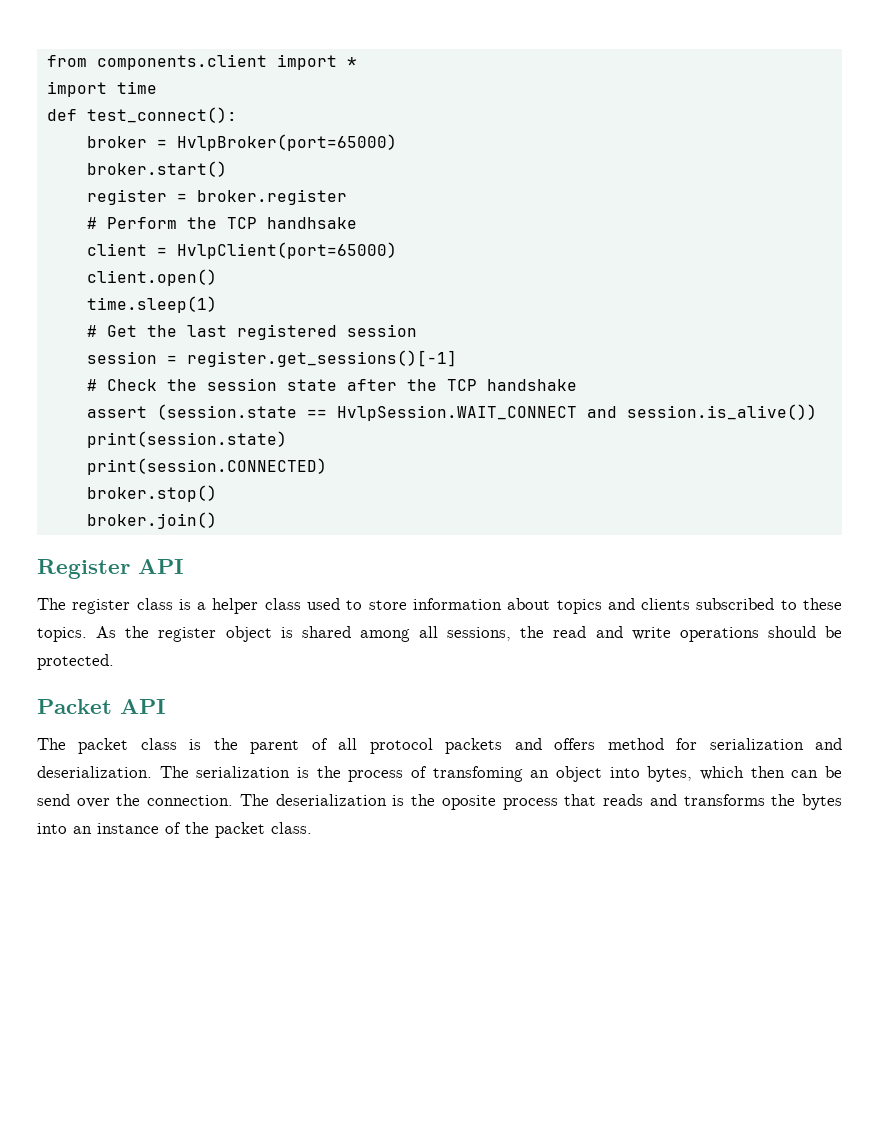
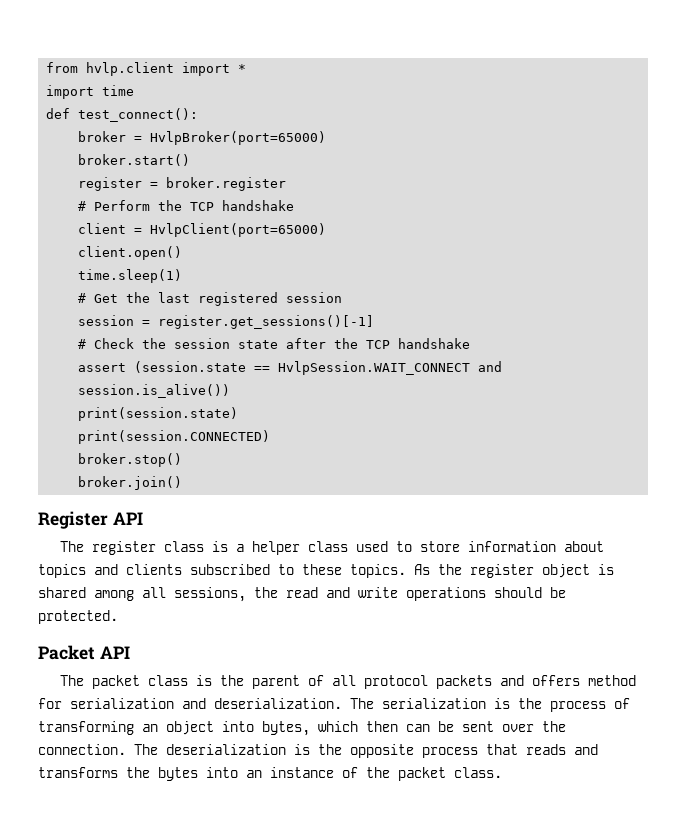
[96,54,267,70] components.client -> [86,62,175,76] hvlp.client
[266,217,357,229] handhsake -> [222,200,295,211] handshake
[432,766,523,782] transfoming -> [38,721,134,735] transforming
[37,794,70,806] send -> [462,721,494,732] sent
[441,795,496,810] oposite -> [350,744,414,758] opposite

